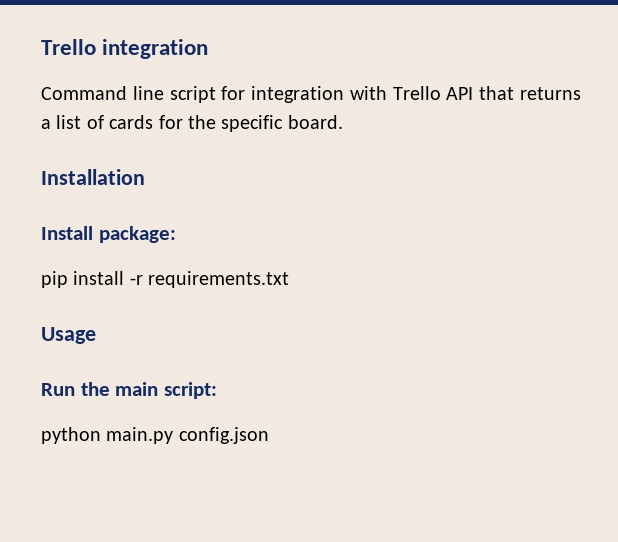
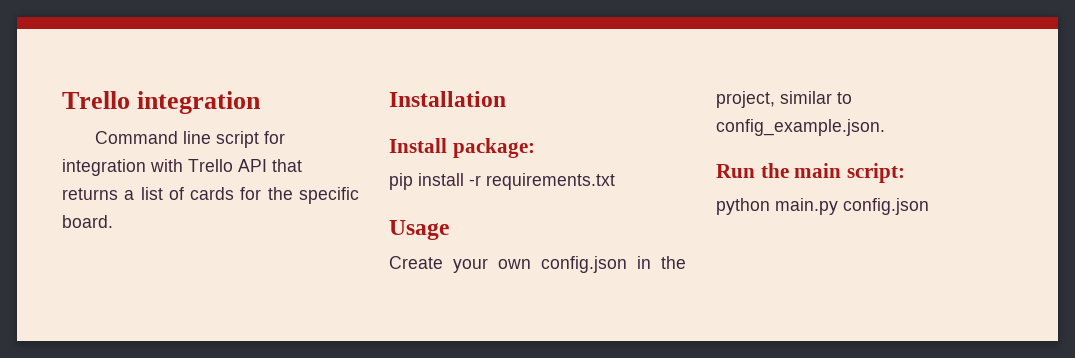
(96, 335) none -> [389,256,686,273] [716,91,852,108] [716,119,885,136] // Create your own config.json in the project, similar to config_example.json.

